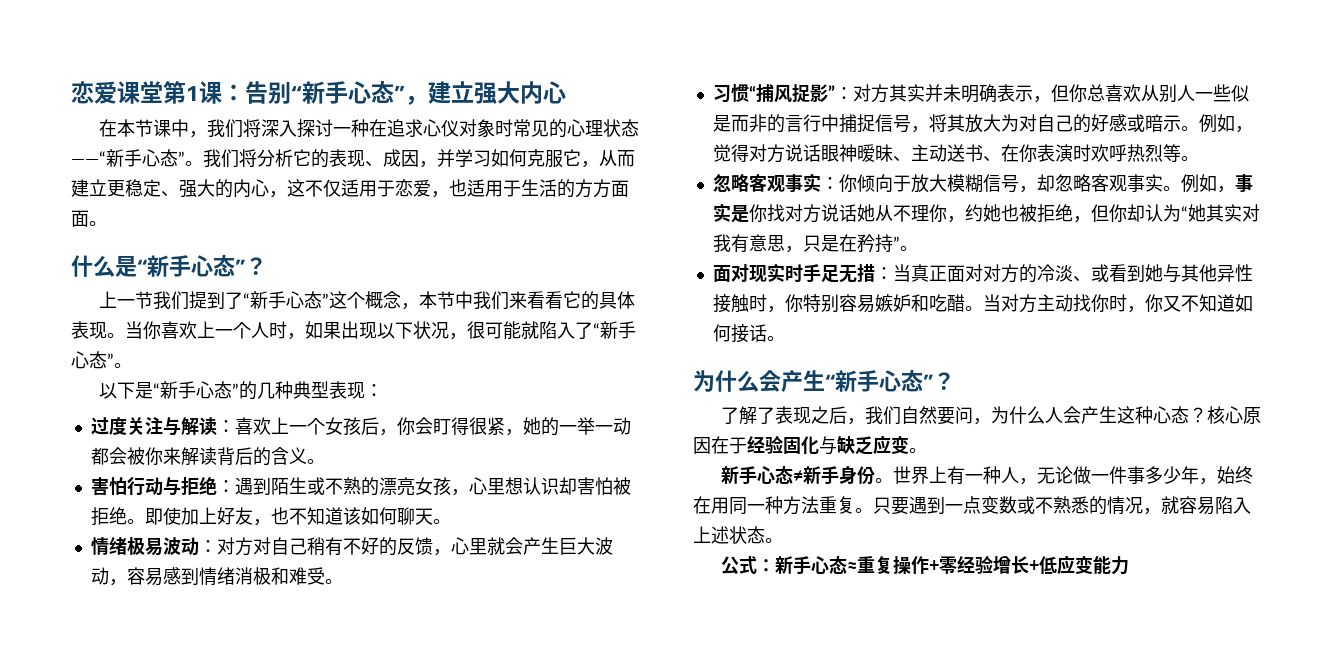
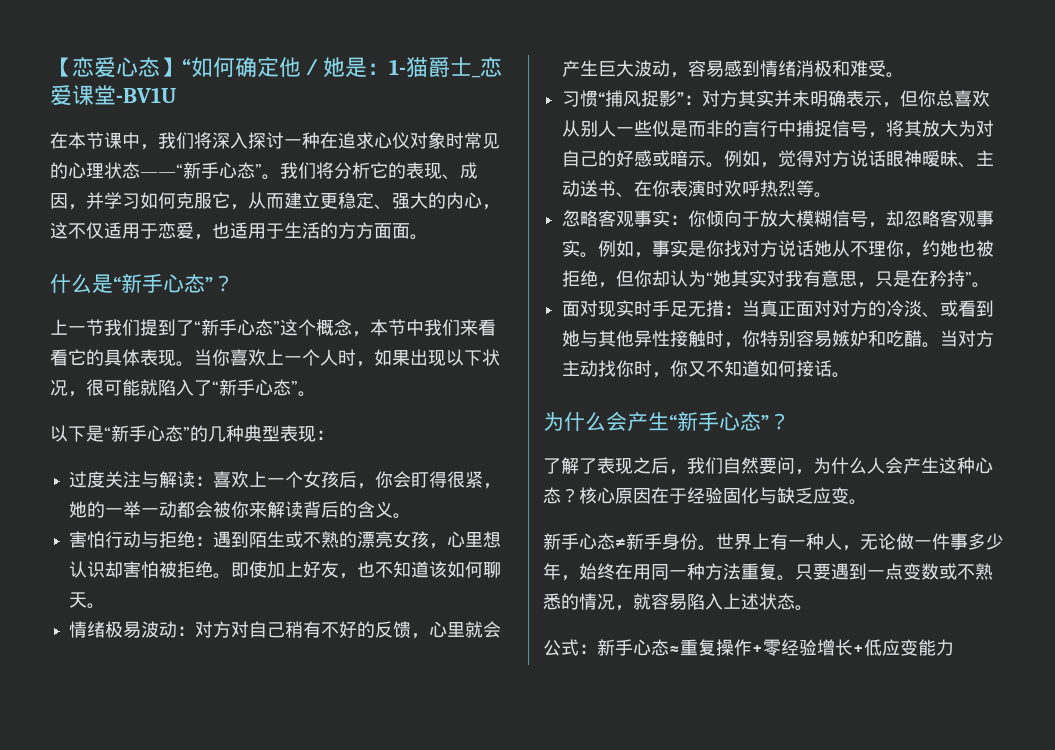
[71,81,566,105] 恋爱课堂第1课：告别“新手心态”，建立强大内心 -> [50,57,502,78] [50,85,176,105] 【恋爱心态】“如何确定他／她是：1-猫爵士_恋爱课堂-BV1U

